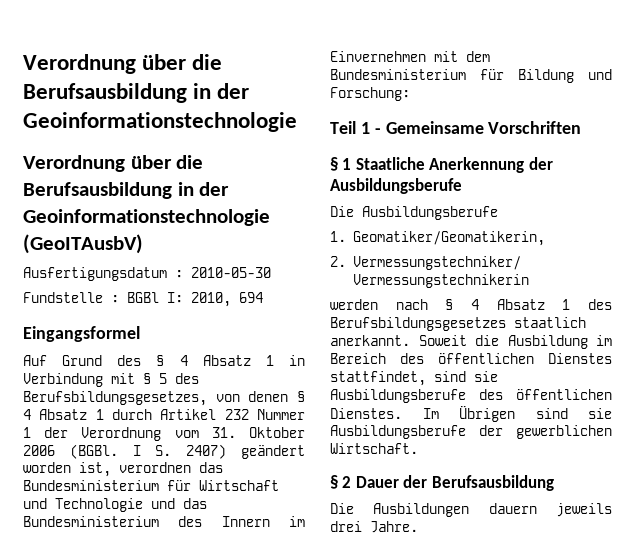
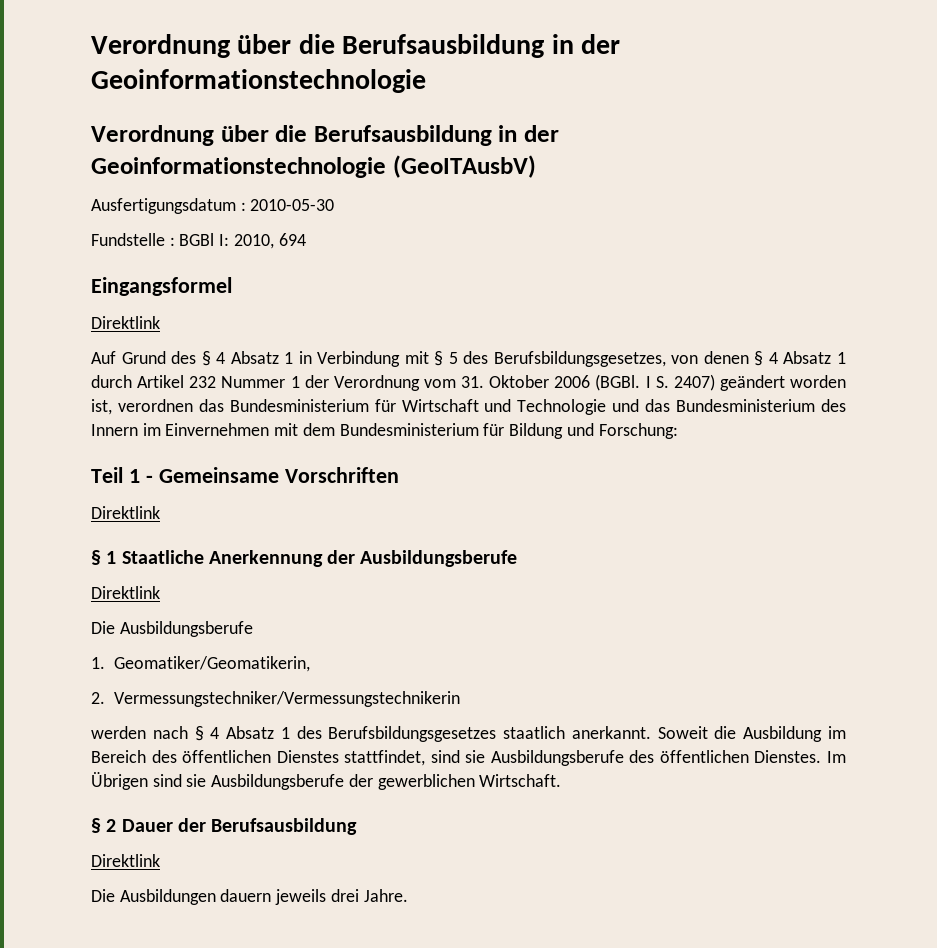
(140, 334) none -> [91,316,160,329] // Direktlink
(582, 127) none -> [91,506,160,519] // Direktlink
(462, 186) none -> [91,586,160,599] // Direktlink
(554, 483) none -> [91,854,160,867] // Direktlink

